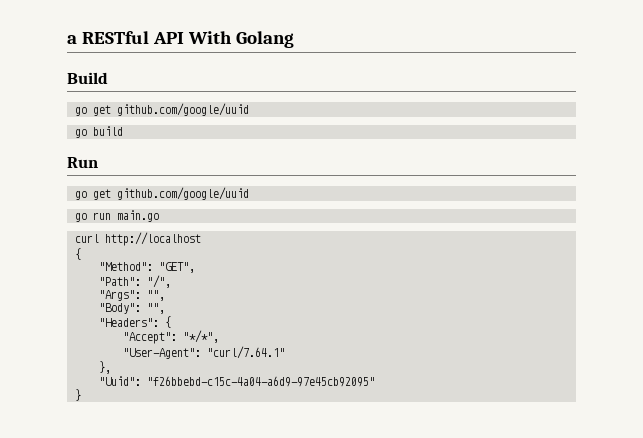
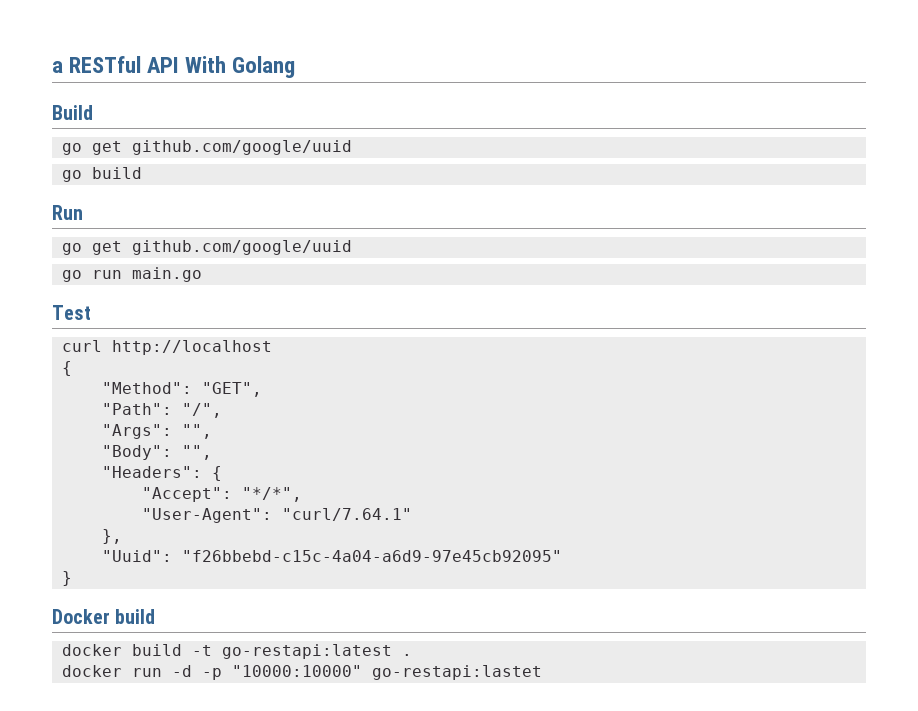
(159, 216) none -> [52,305,91,320] // Test
(81, 395) none -> [52,609,156,624] [61,644,412,659] [61,665,542,680] // Docker build // docker build -t go-restapi:latest . // docker run -d -p "10000:10000" go-restapi:lastet

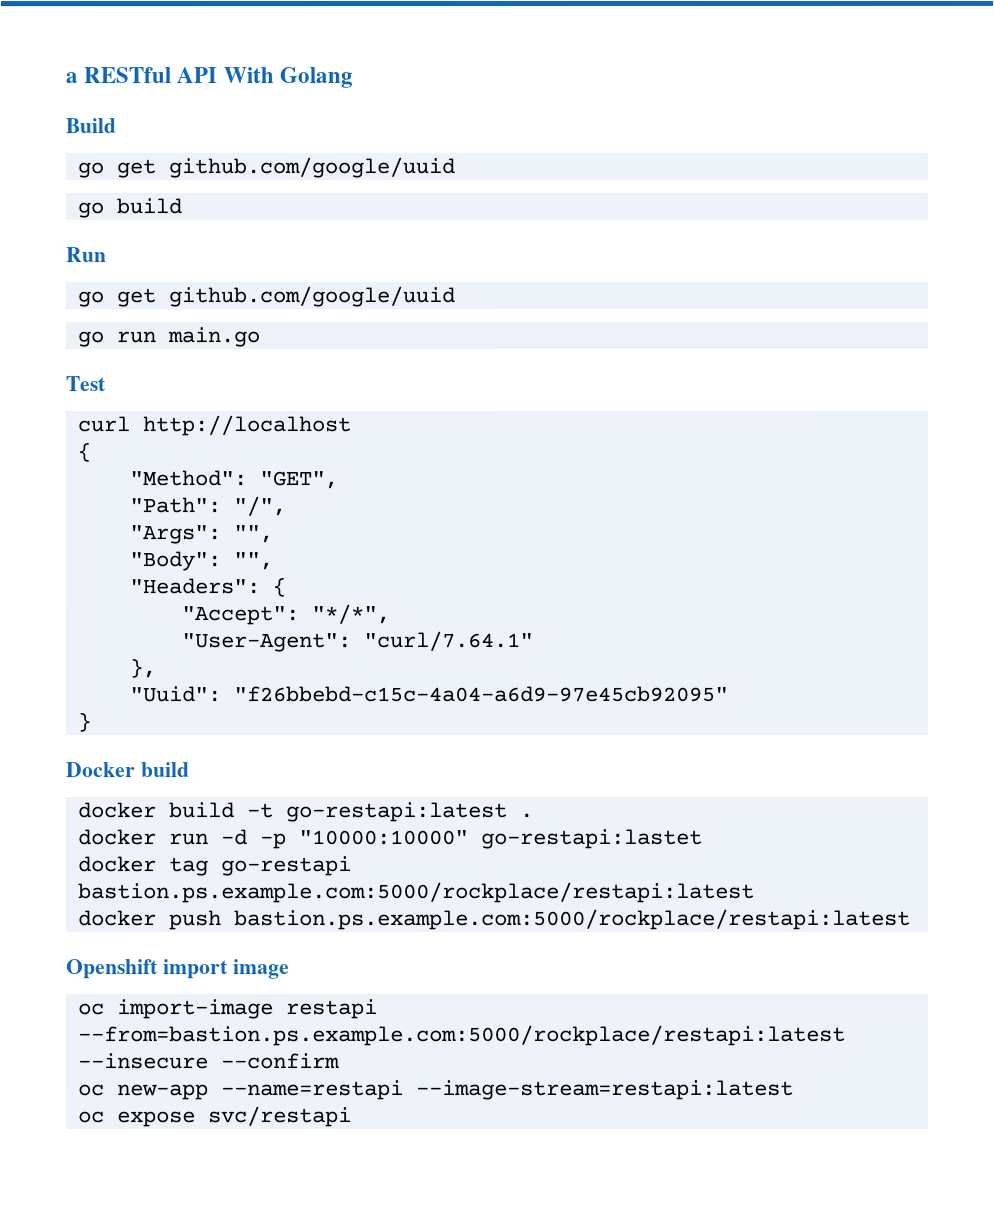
(542, 672) none -> [78,856,352,877] [78,881,755,904] [78,908,911,931] [66,959,290,980] [78,999,378,1020] [78,1024,846,1047] [78,1053,340,1070] [78,1079,794,1101] [78,1106,352,1128] // docker tag go-restapi bastion.ps.example.com:5000/rockplace/restapi:latest // docker push bastion.ps.example.com:5000/rockplace/restapi:latest // Openshift import image // oc import-image restapi --from=bastion.ps.example.com:5000/rockplace/restapi:latest --insecure --confirm // oc new-app --name=restapi --image-stream=restapi:latest // oc expose svc/restapi

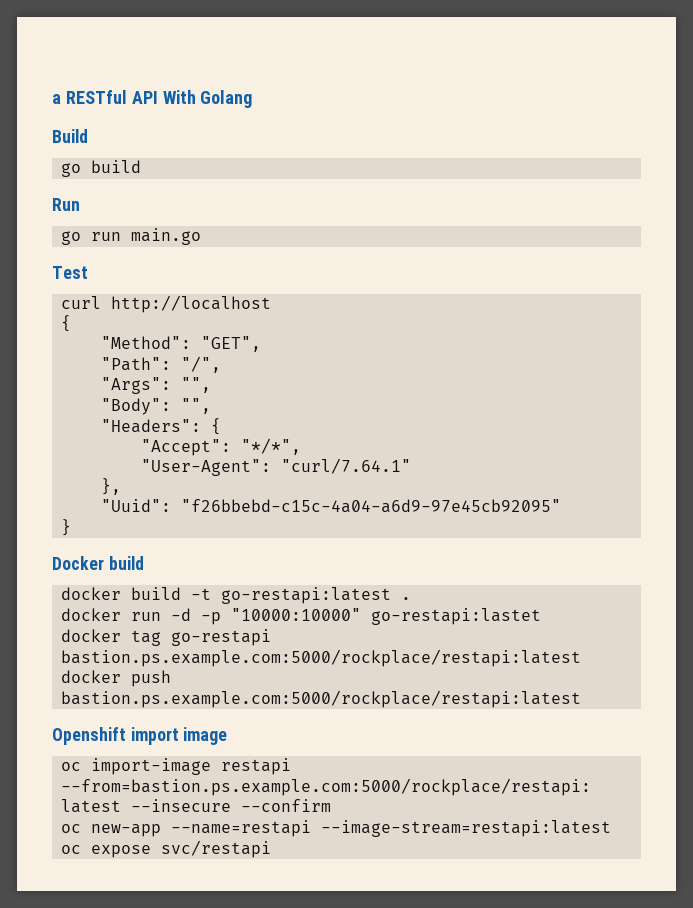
[77,157,455,179] // go get github.com/google/uuid -> (88, 136) none
[77,286,455,308] // go get github.com/google/uuid -> (80, 204) none

